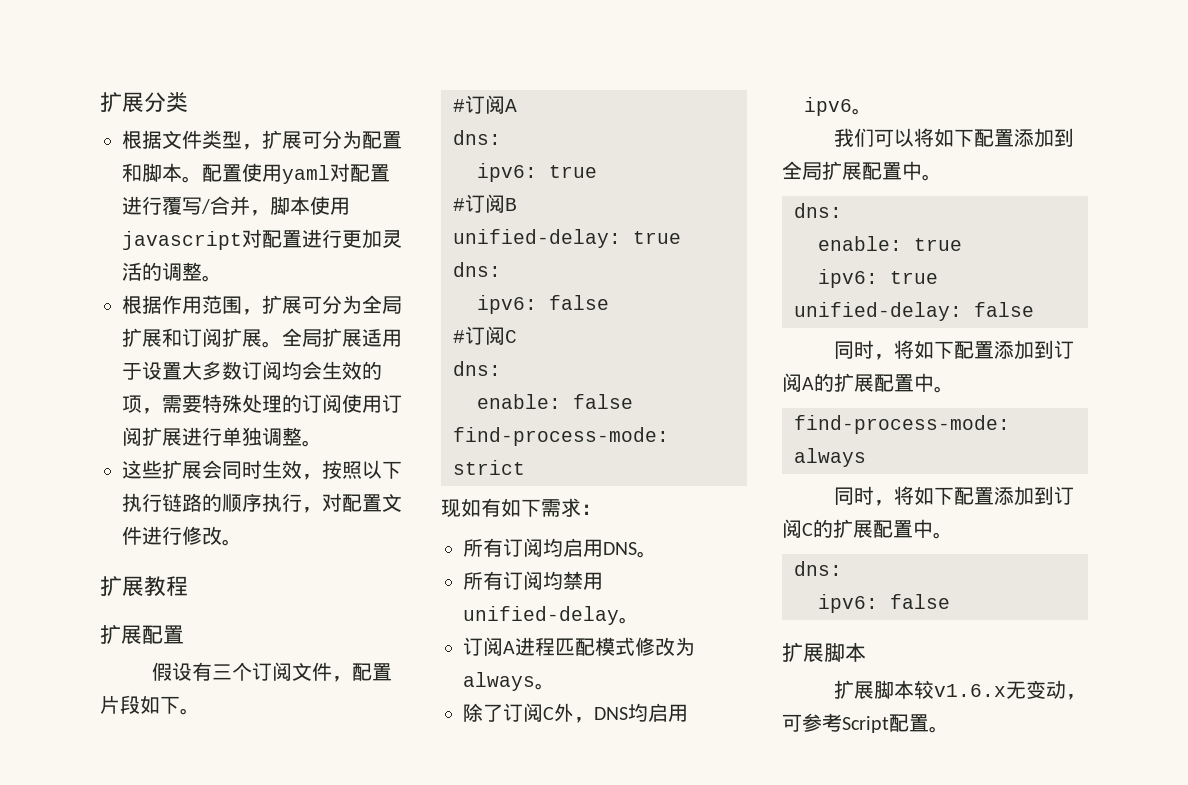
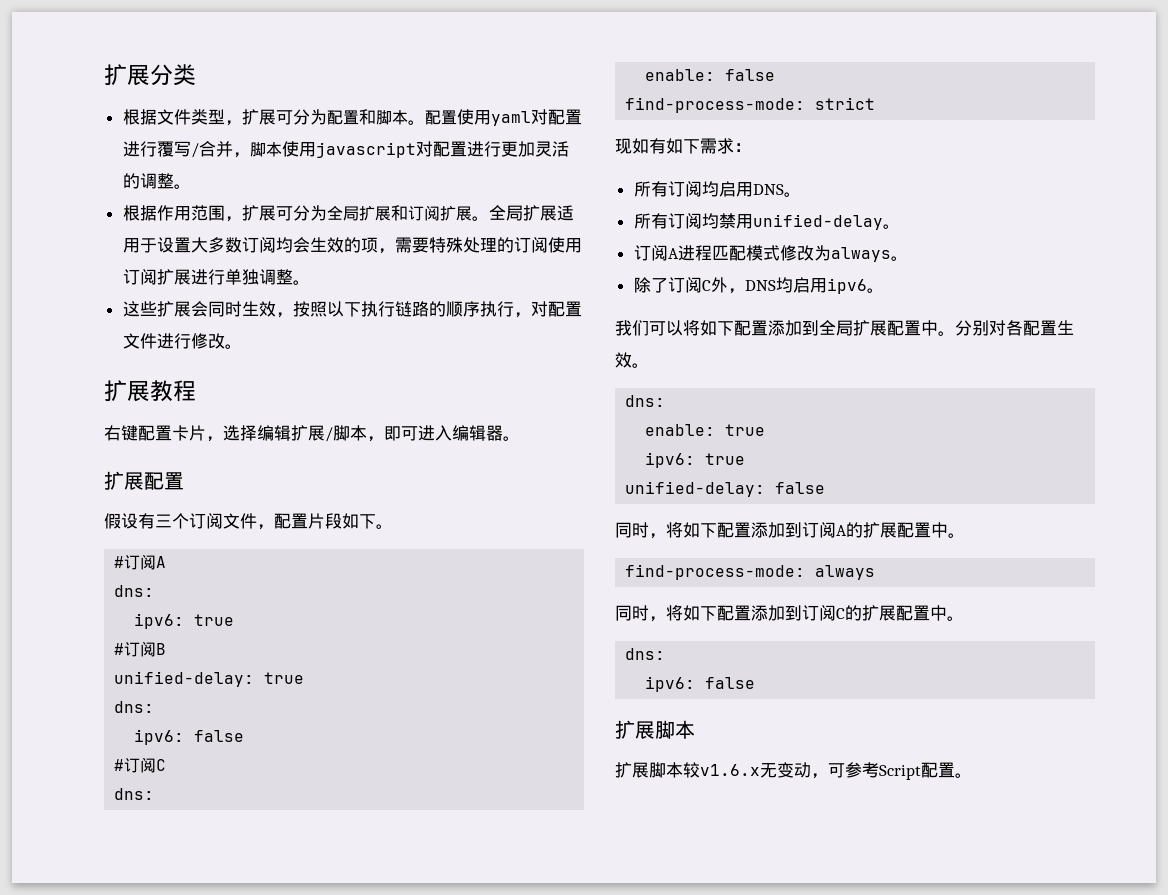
(188, 586) none -> [104,425,520,442] // 右键配置卡片，选择编辑扩展/脚本，即可进入编辑器。
(942, 177) none -> [955,320,1074,336] [615,352,649,368] 分别对各配置生效。

